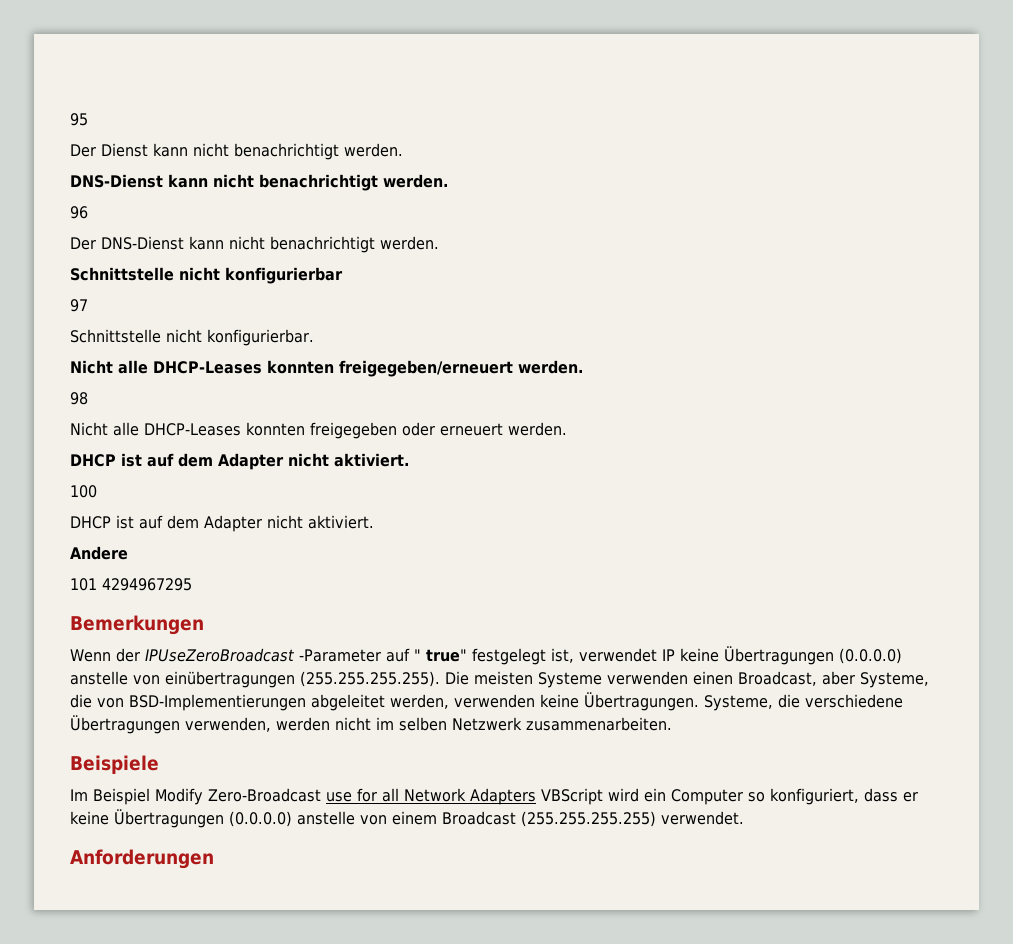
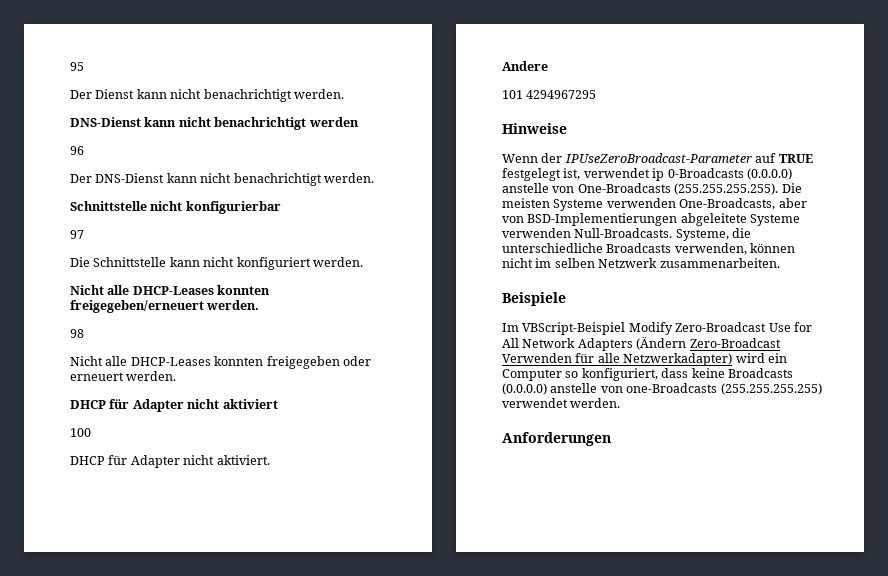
[383,174,448,188] werden. -> [308,117,359,127] werden
[70,329,314,346] Schnittstelle nicht konfigurierbar. -> [70,257,363,270] Die Schnittstelle kann nicht konfiguriert werden.
[121,453,409,470] ist auf dem Adapter nicht aktiviert. -> [109,399,278,412] für Adapter nicht aktiviert
[116,515,199,529] ist auf dem -> [108,455,128,465] für
[70,615,204,635] Bemerkungen -> [502,123,567,134] Hinweise
[144,646,902,665] [70,671,295,688] IPUseZeroBroadcast -Parameter auf " true" festgelegt ist, verwendet IP keine Übertragungen (0.0.0.0) anstelle von einübertragungen -> [564,153,813,163] [502,168,792,181] [502,183,671,193] IPUseZeroBroadcast-Parameter auf TRUE festgelegt ist, verwendet ip 0-Broadcasts (0.0.0.0) anstelle von One-Broadcasts
[693,671,929,688] [70,692,903,711] [70,715,330,734] einen Broadcast, aber Systeme, die von BSD-Implementierungen abgeleitet werden, verwenden keine Übertragungen. Systeme, die verschiedene Übertragungen verwenden, werden -> [679,198,807,210] [502,213,801,226] [502,228,752,241] [502,243,796,255] One-Broadcasts, aber von BSD-Implementierungen abgeleitete Systeme verwenden Null-Broadcasts. Systeme, die unterschiedliche Broadcasts verwenden, können
[93,788,150,805] Beispiel -> [522,322,626,335] VBScript-Beispiel
[326,788,603,805] use for all Network Adapters VBScript -> [768,322,812,332] [502,337,781,351] [502,353,733,366] Use for All Network Adapters (Ändern Zero-Broadcast Verwenden für alle Netzwerkadapter)
[903,792,918,802] [70,809,744,828] er keine Übertragungen (0.0.0.0) anstelle von einem Broadcast (255.255.255.255) verwendet. -> [691,368,793,378] [502,383,822,395] [502,398,621,408] keine Broadcasts (0.0.0.0) anstelle von one-Broadcasts (255.255.255.255) verwendet werden.

